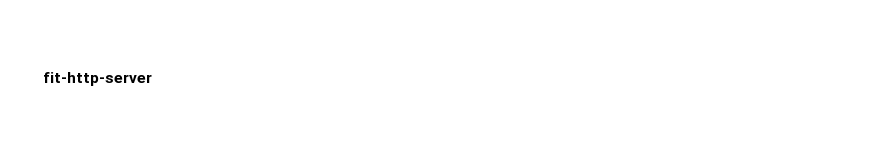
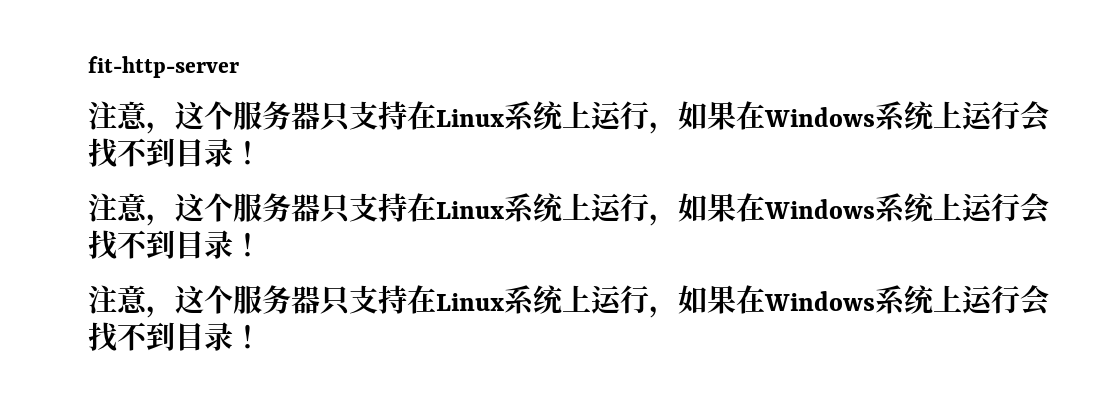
(152, 79) none -> [88,101,1049,134] [88,138,262,168] [88,193,1049,226] [88,230,262,260] [88,285,1049,318] [88,322,262,352] // 注意，这个服务器只支持在Linux系统上运行，如果在Windows系统上运行会找不到目录！ // 注意，这个服务器只支持在Linux系统上运行，如果在Windows系统上运行会找不到目录！ // 注意，这个服务器只支持在Linux系统上运行，如果在Windows系统上运行会找不到目录！

